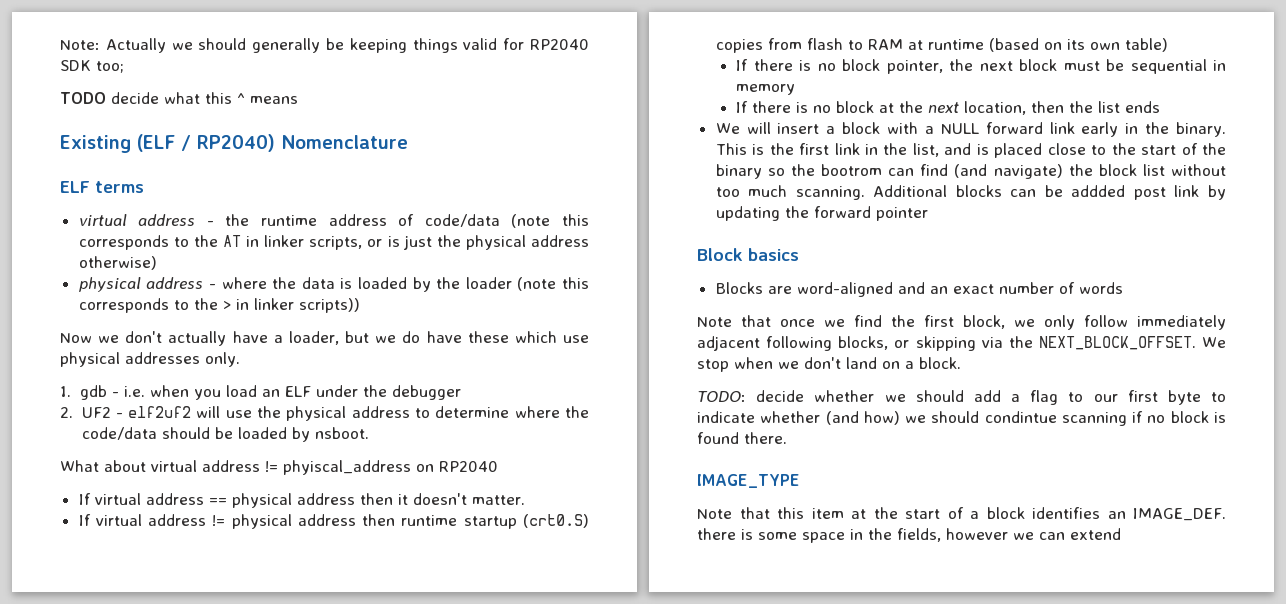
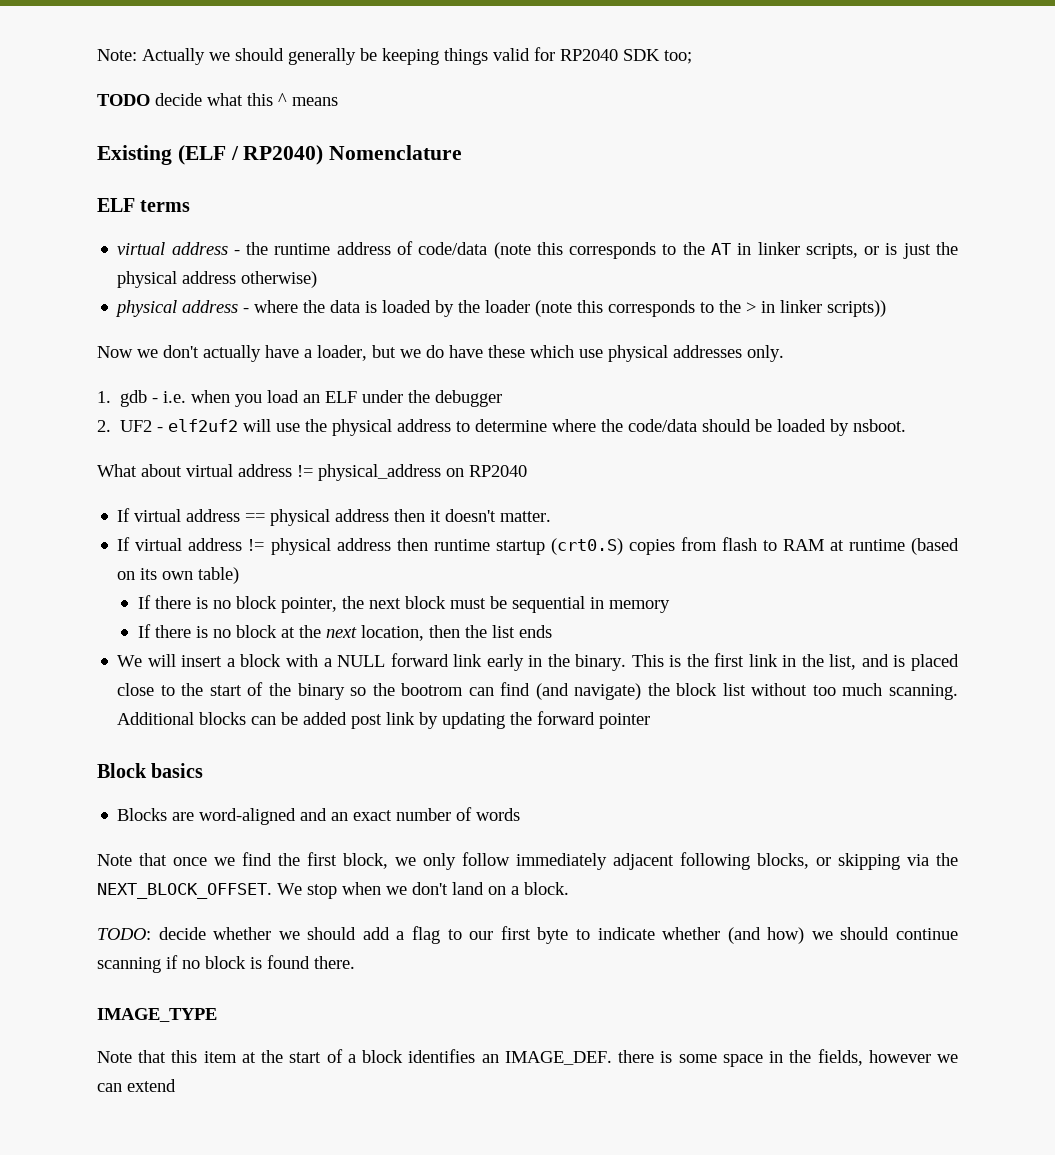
[283,460,411,475] phyiscal_address -> [318,464,441,481] physical_address
[1071,185,1126,197] addded -> [303,712,348,725] added
[984,411,1057,423] condintue -> [895,928,958,940] continue

